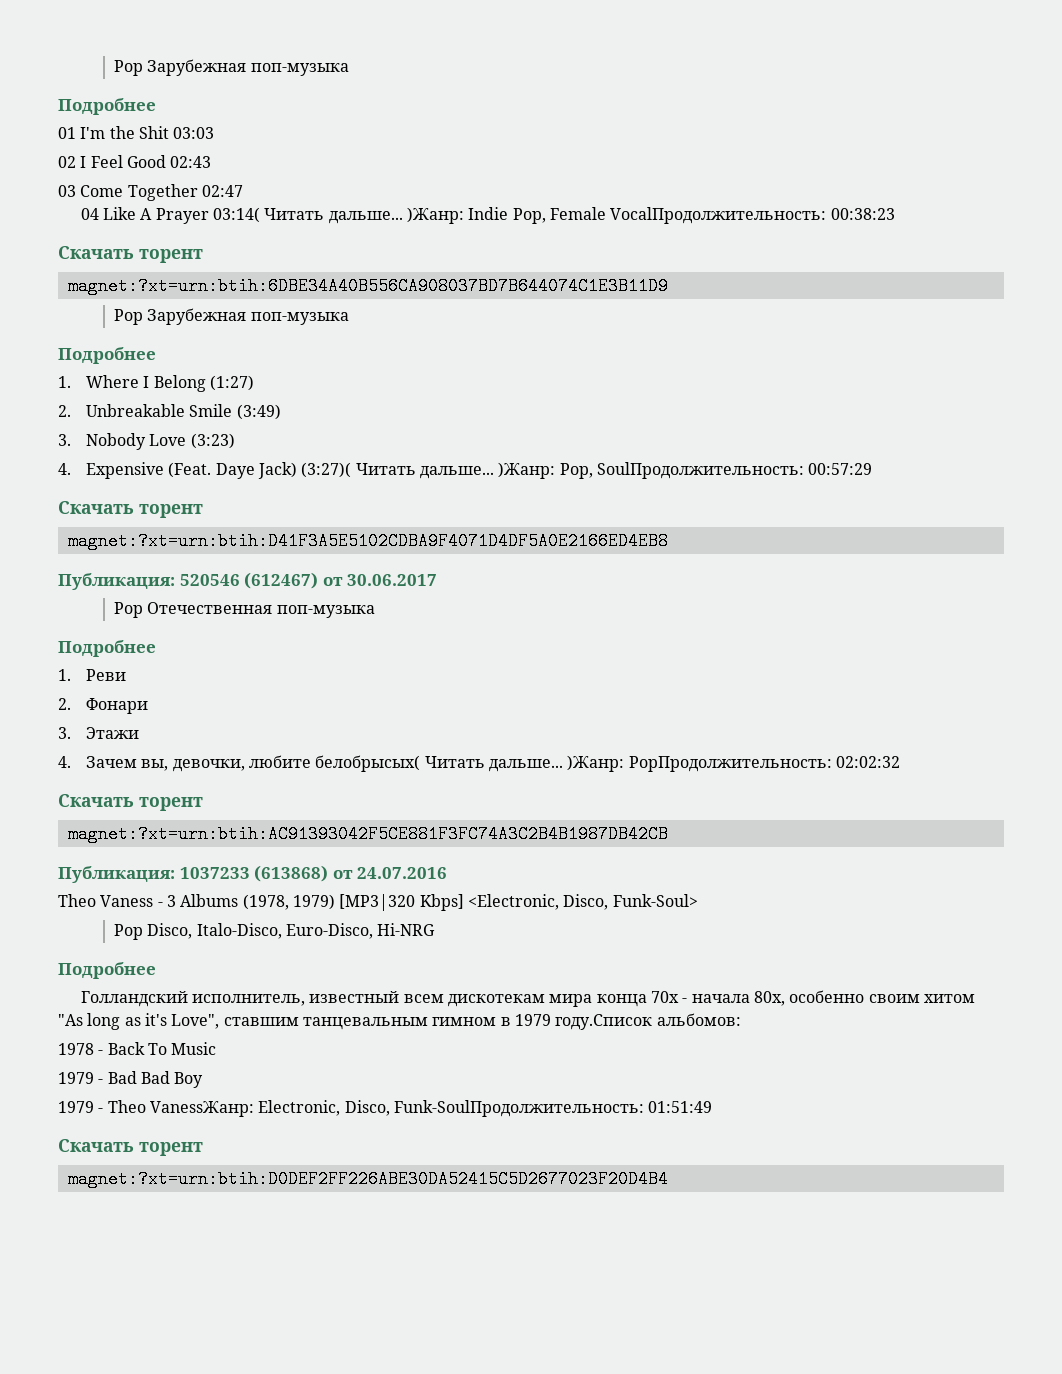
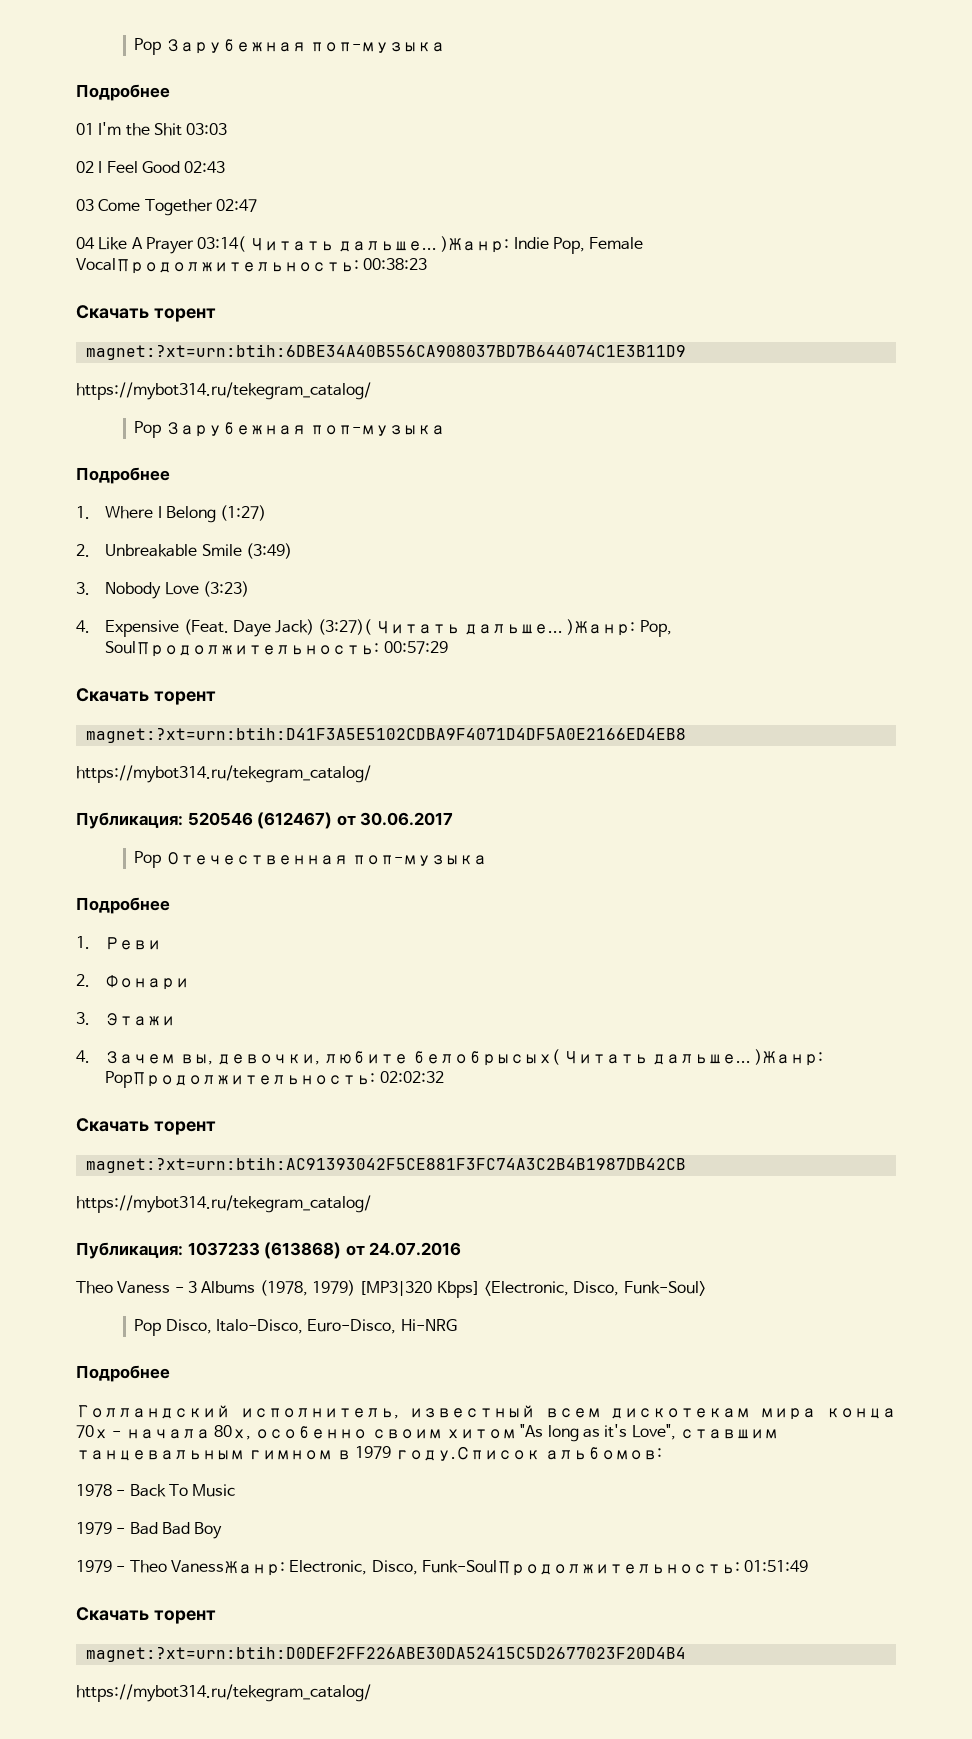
(668, 286) none -> [76,382,371,400] // https://mybot314.ru/tekegram_catalog/
(668, 541) none -> [76,765,371,783] // https://mybot314.ru/tekegram_catalog/
(668, 834) none -> [76,1195,371,1213] // https://mybot314.ru/tekegram_catalog/
(668, 1179) none -> [76,1684,371,1702] // https://mybot314.ru/tekegram_catalog/

